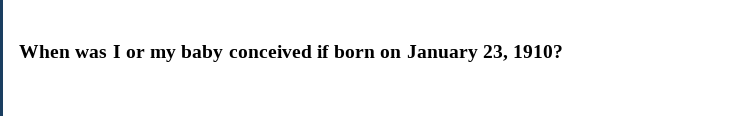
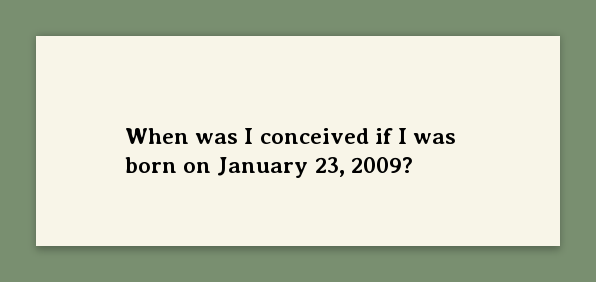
[125,45,329,62] or my baby conceived if -> [259,128,457,144] conceived if I was
[513,45,564,58] 1910? -> [350,157,413,173] 2009?

